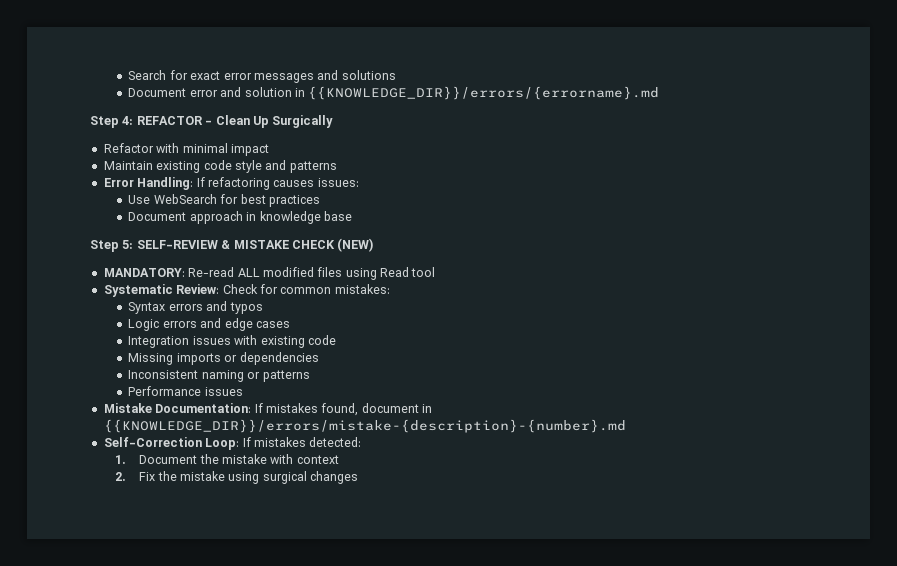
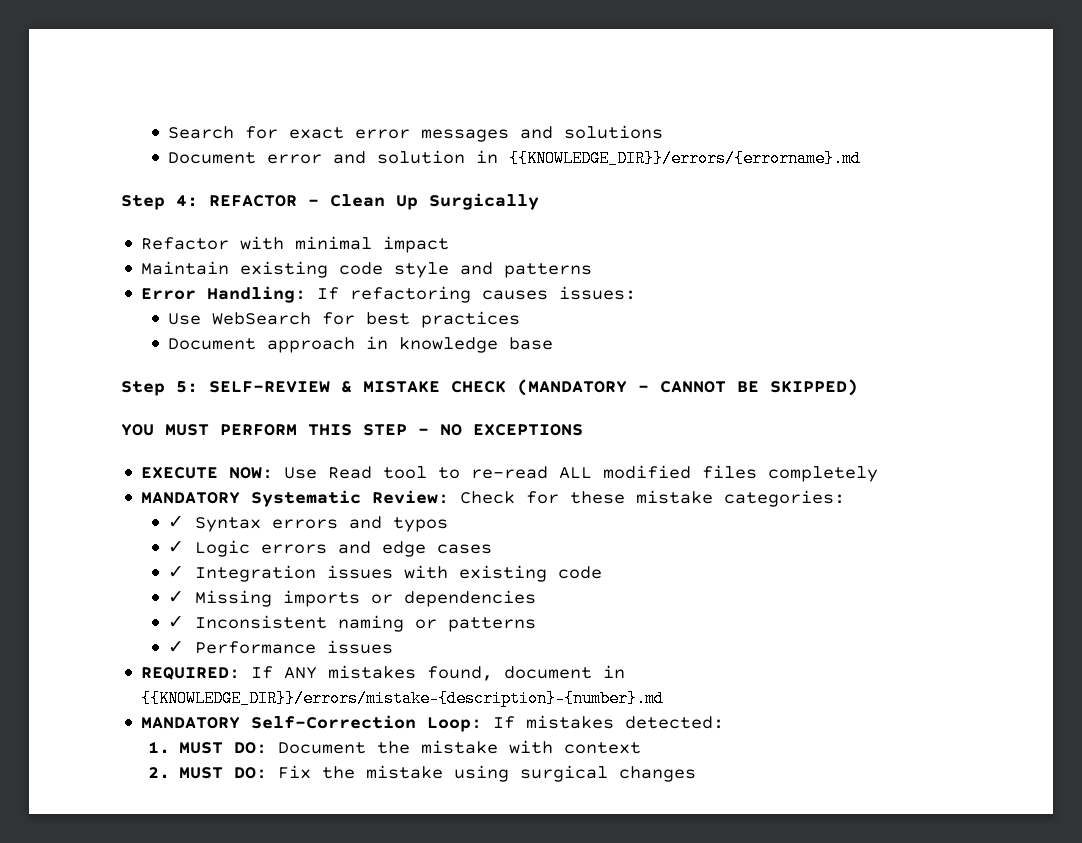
[337,238,375,252] [103,267,436,280] [103,284,390,297] (NEW) // MANDATORY: Re-read ALL modified files using Read tool // Systematic Review: Check for common mistakes: // -> [517,379,858,396] [121,424,583,436] [141,465,879,482] [141,490,846,507] [168,516,185,528] (MANDATORY - CANNOT BE SKIPPED) // YOU MUST PERFORM THIS STEP - NO EXCEPTIONS // EXECUTE NOW: Use Read tool to re-read ALL modified files completely // MANDATORY Systematic Review: Check for these mistake categories: // ✓
(263, 308) none -> [168,541,185,553] ✓
(290, 324) none -> [168,566,185,578] ✓
(336, 340) none -> [168,591,185,603] ✓
(319, 358) none -> [168,616,185,628] ✓
(310, 376) none -> [168,641,185,653] ✓
[103,403,263,413] Mistake Documentation: If -> [141,666,318,680] REQUIRED: If ANY
(626, 426) none -> [141,717,241,729] MANDATORY
(126, 459) none -> [179,742,268,754] MUST DO:
(126, 476) none -> [179,767,268,779] MUST DO:

